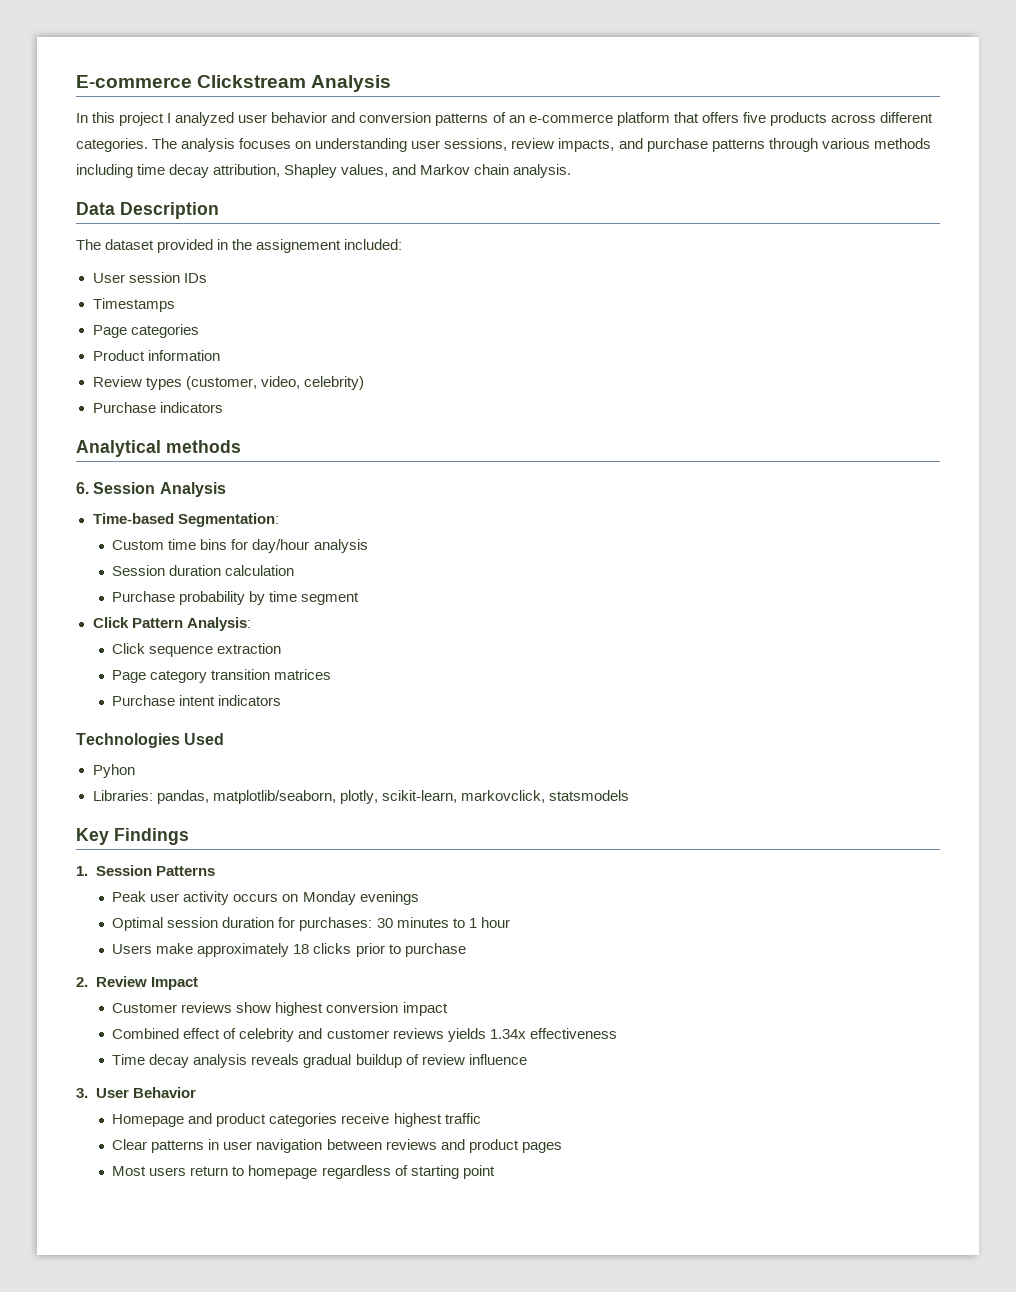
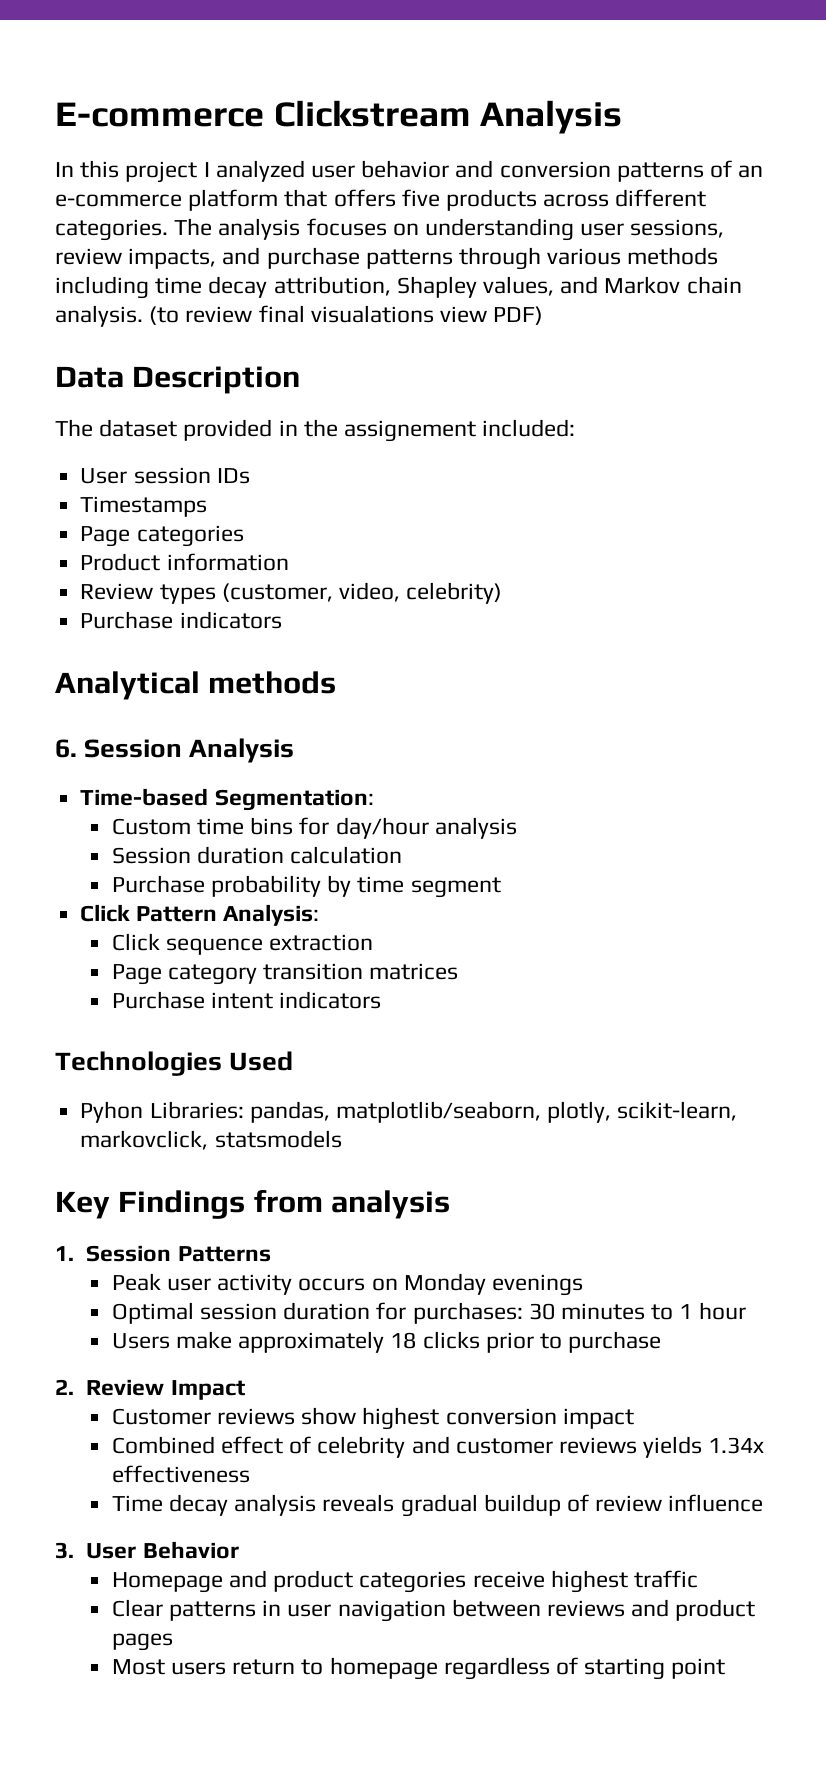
(572, 171) none -> [149,305,544,325] (to review final visualations view PDF)
(135, 771) // -> (144, 1112) none
(189, 836) none -> [253,1190,451,1219] from analysis

